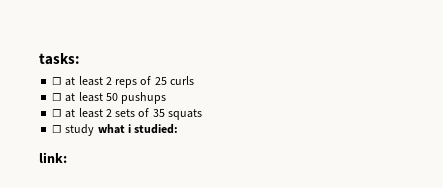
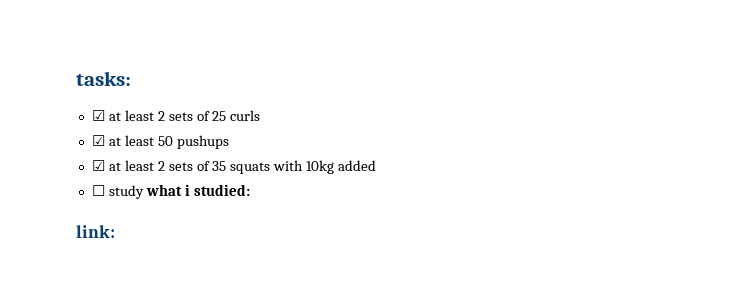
[52,76,138,88] ☐ at least 2 reps -> [91,110,193,121] ☑ at least 2 sets
[52,93,63,101] ☐ -> [91,135,105,146] ☑
[52,109,63,117] ☐ -> [91,160,105,171] ☑
(202, 114) none -> [273,160,377,174] with 10kg added

